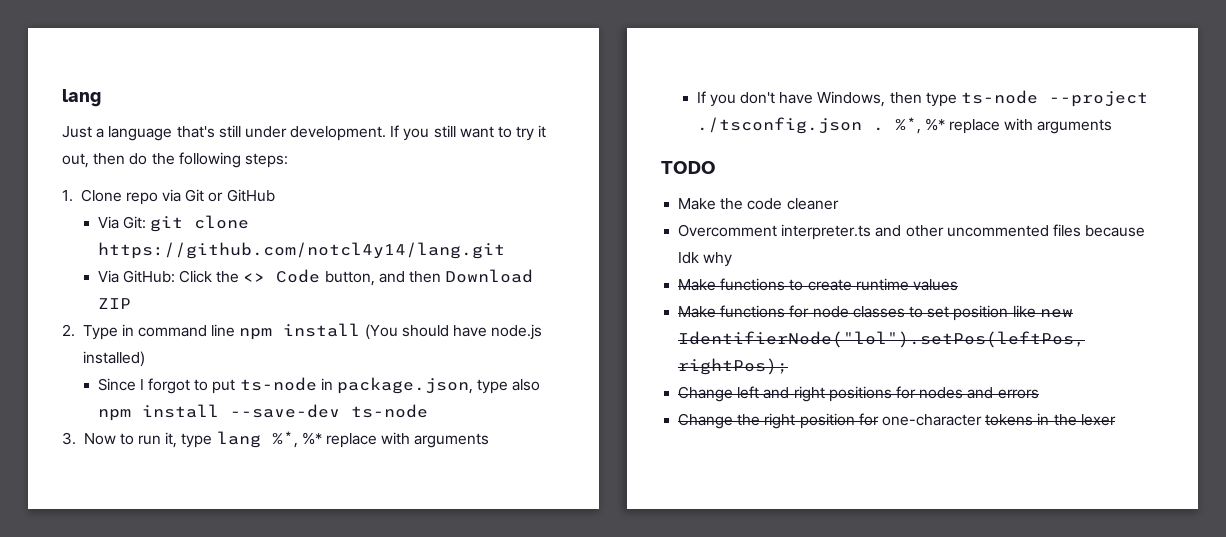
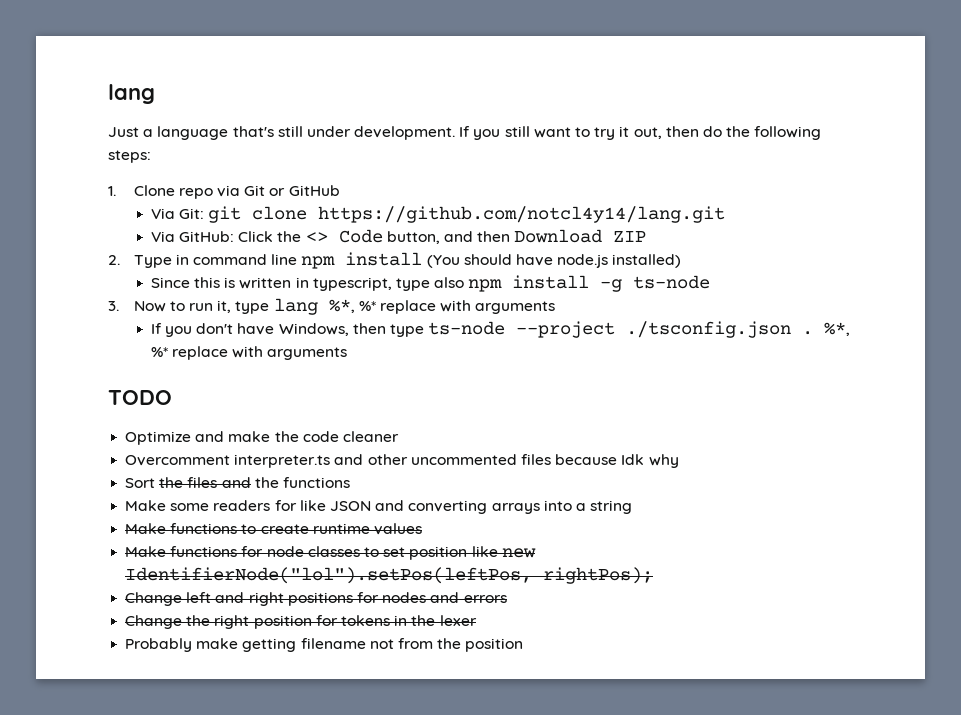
[139,377,473,394] I forgot to put ts-node in package.json, -> [193,277,392,291] this is written in typescript,
[229,404,340,418] --save-dev -> [600,279,623,292] -g
[678,198,717,210] Make -> [125,431,271,445] Optimize and make
(733, 259) none -> [125,477,350,488] [125,500,633,514] // Sort the files and the functions // Make some readers for like JSON and converting arrays into a string
[881,414,982,426] one-character -> (338, 620) none
(1116, 420) none -> [125,638,524,652] // Probably make getting filename not from the position

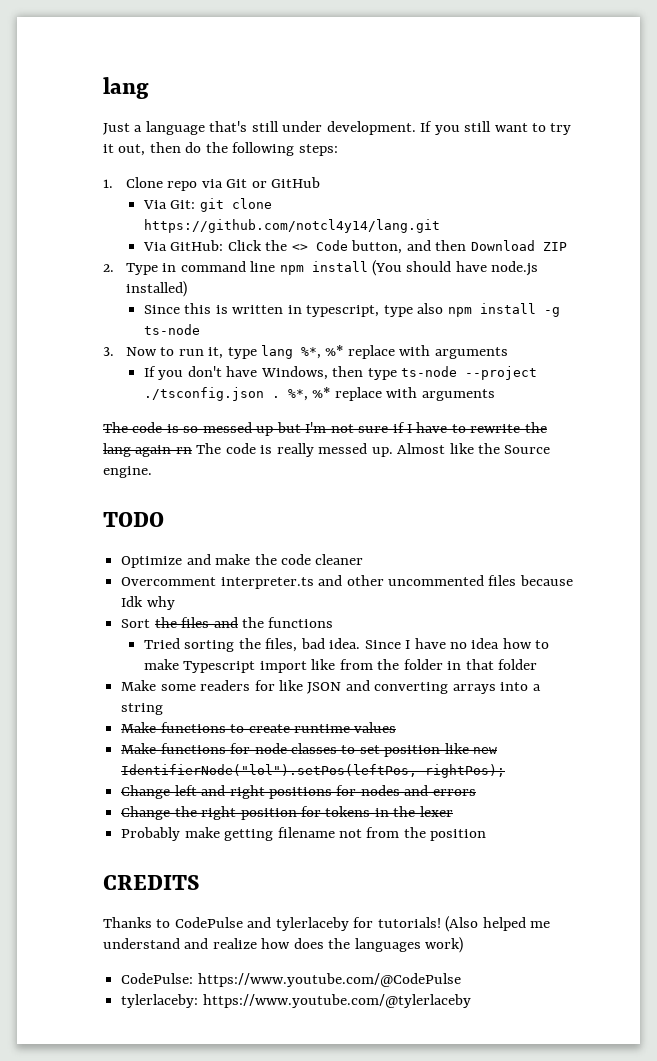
(348, 353) none -> [103,422,547,436] [103,443,551,457] [103,466,152,478] // The code is so messed up but I'm not sure if I have to rewrite the lang again rn The code is really messed up. Almost like the Source engine.
(350, 482) none -> [143,638,550,652] [143,659,537,673] // Tried sorting the files, bad idea. Since I have no idea how to make Typescript import like from the folder in that folder
(524, 645) none -> [103,875,200,890] [103,916,551,932] [103,937,464,953] [121,973,461,987] [121,994,471,1008] // CREDITS // Thanks to CodePulse and tylerlaceby for tutorials! (Also helped me understand and realize how does the languages work) // CodePulse: https://www.youtube.com/@CodePulse // tylerlaceby: https://www.youtube.com/@tylerlaceby

